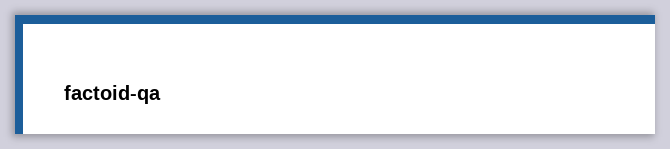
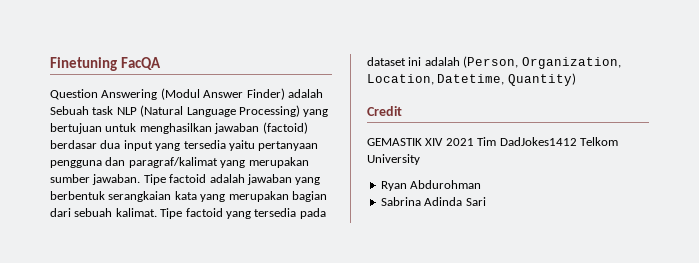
[64,85,161,104] factoid-qa -> [50,57,161,71] [50,88,323,100] [50,105,329,117] [50,122,308,134] [50,140,319,151] [50,157,309,168] [50,174,321,185] [50,191,327,202] [50,208,326,219] [367,56,621,69] [367,73,576,86] [367,106,402,116] [367,137,618,146] [367,154,420,165] [380,180,482,191] [380,197,486,206] Finetuning FacQA // Question Answering (Modul Answer Finder) adalah Sebuah task NLP (Natural Language Processing) yang bertujuan untuk menghasilkan jawaban (factoid) berdasar dua input yang tersedia yaitu pertanyaan pengguna dan paragraf/kalimat yang merupakan sumber jawaban. Tipe factoid adalah jawaban yang berbentuk serangkaian kata yang merupakan bagian dari sebuah kalimat. Tipe factoid yang tersedia pada dataset ini adalah (Person, Organization, Location, Datetime, Quantity) // Credit // GEMASTIK XIV 2021 Tim DadJokes1412 Telkom University // Ryan Abdurohman // Sabrina Adinda Sari

